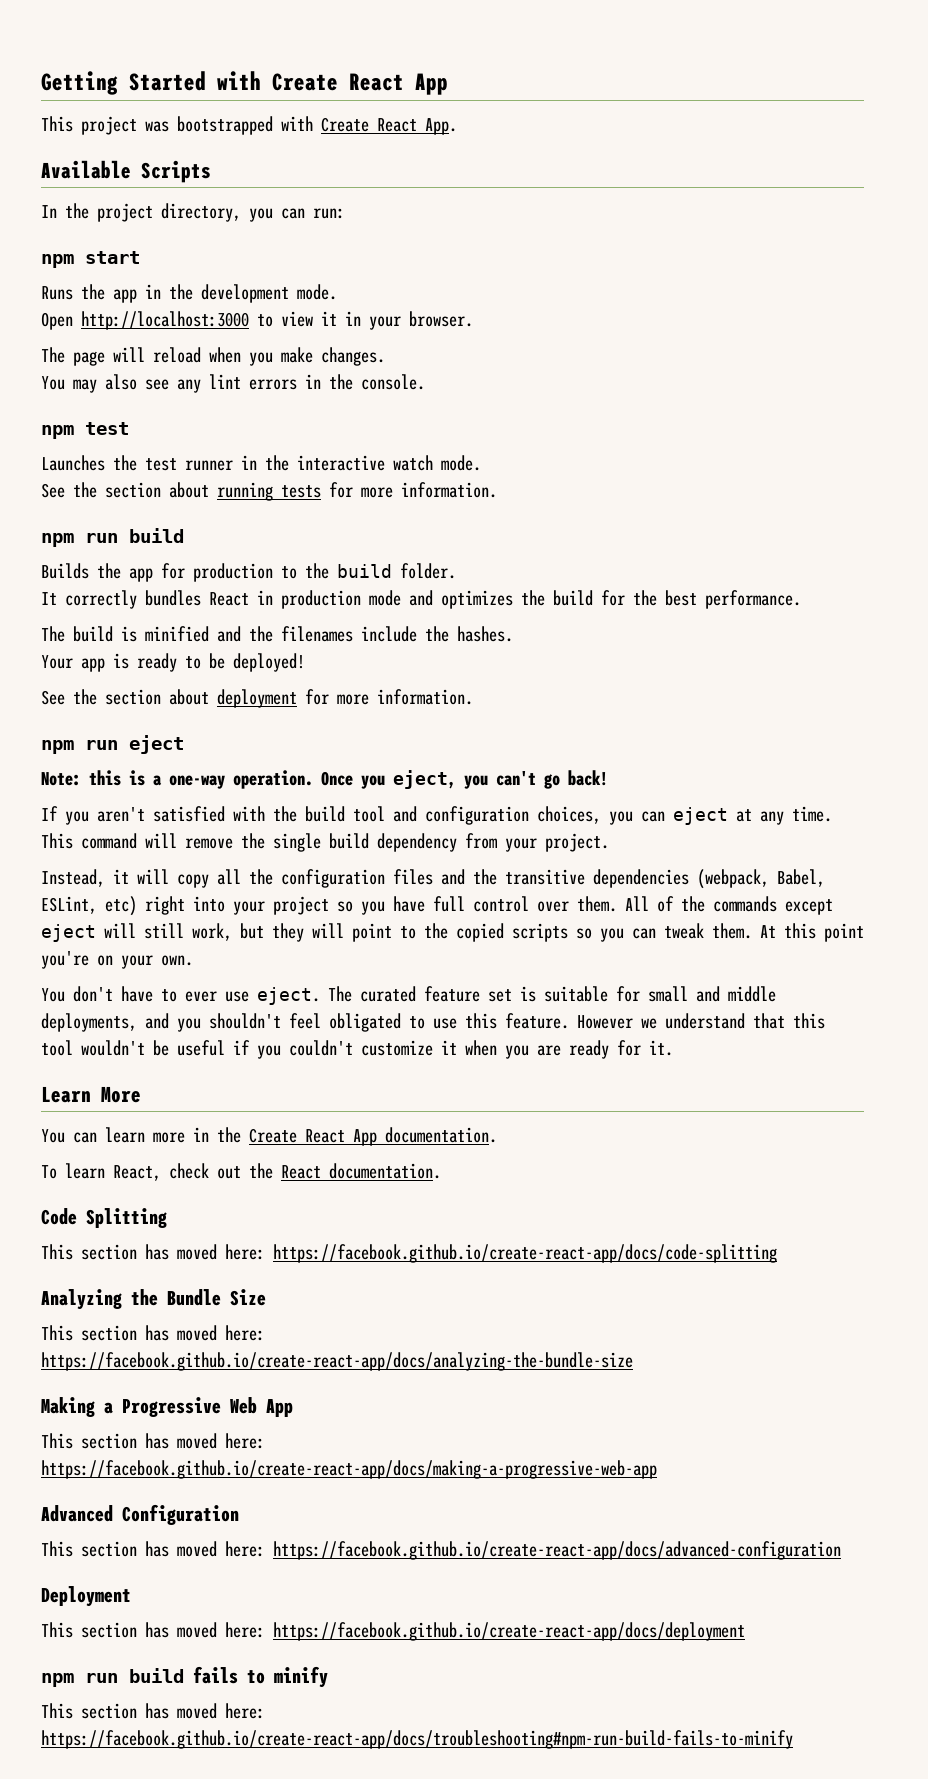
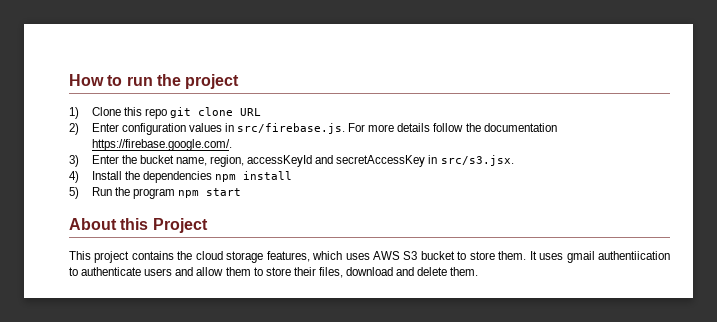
[41,71,448,95] [41,116,457,135] [41,160,211,183] [41,203,345,222] [41,251,140,268] [41,284,337,303] [41,311,473,330] [41,347,385,366] [41,374,425,393] [41,422,129,439] [41,455,481,471] [41,482,497,501] [41,528,184,547] [41,563,456,582] [41,590,801,609] [41,626,513,642] [41,653,305,672] [41,689,473,708] [41,735,184,754] [41,770,608,789] [41,806,832,825] [41,833,609,852] [41,869,825,889] [41,896,833,916] [41,923,864,942] [41,951,193,969] [41,986,776,1005] [41,1013,825,1032] [41,1040,673,1059] [41,1086,141,1103] [41,1127,497,1146] [41,1163,441,1181] [41,1208,167,1228] [41,1244,777,1263] [41,1289,266,1310] [41,1325,265,1341] [41,1352,633,1371] [41,1397,293,1417] [41,1433,265,1449] [41,1460,657,1479] [41,1504,239,1525] [41,1541,841,1560] [41,1586,131,1607] [41,1622,745,1641] [41,1666,328,1688] [41,1703,265,1719] [41,1730,793,1749] Getting Started with Create React App // This project was bootstrapped with Create React App. // Available Scripts // In the project directory, you can run: // npm start // Runs the app in the development mode. // Open http://localhost:3000 to view it in your browser. // The page will reload when you make changes. // You may also see any lint errors in the console. // npm test // Launches the test runner in the interactive watch mode. // See the section about running tests for more information. // npm run build // Builds the app for production to the build folder. // It correctly bundles React in production mode and optimizes the build for the best performance. // The build is minified and the filenames include the hashes. // Your app is ready to be deployed! // See the section about deployment for more information. // npm run eject // Note: this is a one-way operation. Once you eject, you can't go back! // If you aren't satisfied with the build tool and configuration choices, you can eject at any time. This command will remove the single build dependency from your project. // Instead, it will copy all the configuration files and the transitive dependencies (webpack, Babel, ESLint, etc) right into your project so you have full control over them. All of the commands except eject will still work, but they will point to the copied scripts so you can tweak them. At this point you're on your own. // You don't have to ever use eject. The curated feature set is suitable for small and middle deployments, and you shouldn't feel obligated to use this feature. However we understand that this tool wouldn't be useful if you couldn't customize it when you are ready for it. // Learn More // You can learn more in the Create React App documentation. // To learn React, check out the React documentation. // Code Splitting // This section has moved here: https://facebook.github.io/create-react-app/docs/code-splitting // Analyzing the Bundle Size // This section has moved here: https://facebook.github.io/create-react-app/docs/analyzing-the-bundle-size // Making a Progressive Web App // This section has moved here: https://facebook.github.io/create-react-app/docs/making-a-progressive-web-app // Advanced Configuration // This section has moved here: https://facebook.github.io/create-react-app/docs/advanced-configuration // Deployment // This section has moved here: https://facebook.github.io/create-react-app/docs/deployment // npm run build fails to minify // This section has moved here: https://facebook.github.io/create-react-app/docs/troubleshooting#npm-run-build-fails-to-minify -> [69,74,240,89] [69,107,261,119] [69,123,557,135] [91,139,232,151] [69,155,514,167] [69,171,292,183] [69,187,241,199] [69,218,208,233] [69,251,671,263] [69,267,479,278] How to run the project // 1) Clone this repo git clone URL // 2) Enter configuration values in src/firebase.js. For more details follow the documentation https://firebase.google.com/. // 3) Enter the bucket name, region, accessKeyId and secretAccessKey in src/s3.jsx. // 4) Install the dependencies npm install // 5) Run the program npm start // About this Project // This project contains the cloud storage features, which uses AWS S3 bucket to store them. It uses gmail authentiication to authenticate users and allow them to store their files, download and delete them.

